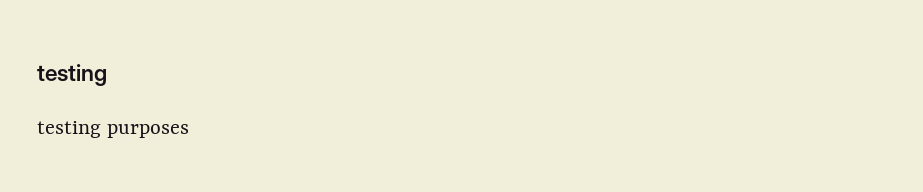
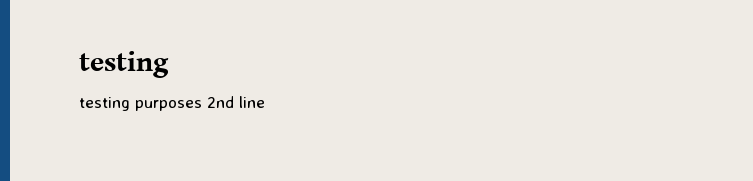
(190, 131) none -> [207,96,265,108] 2nd line

